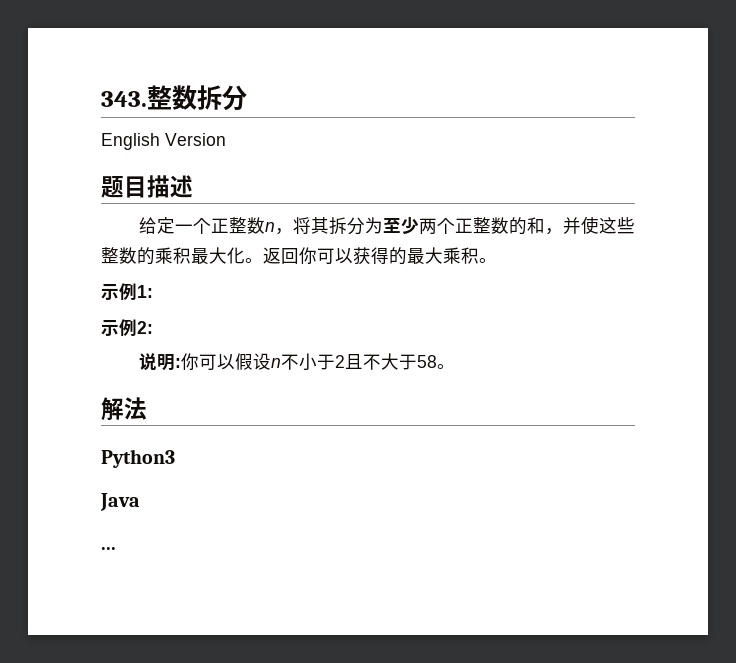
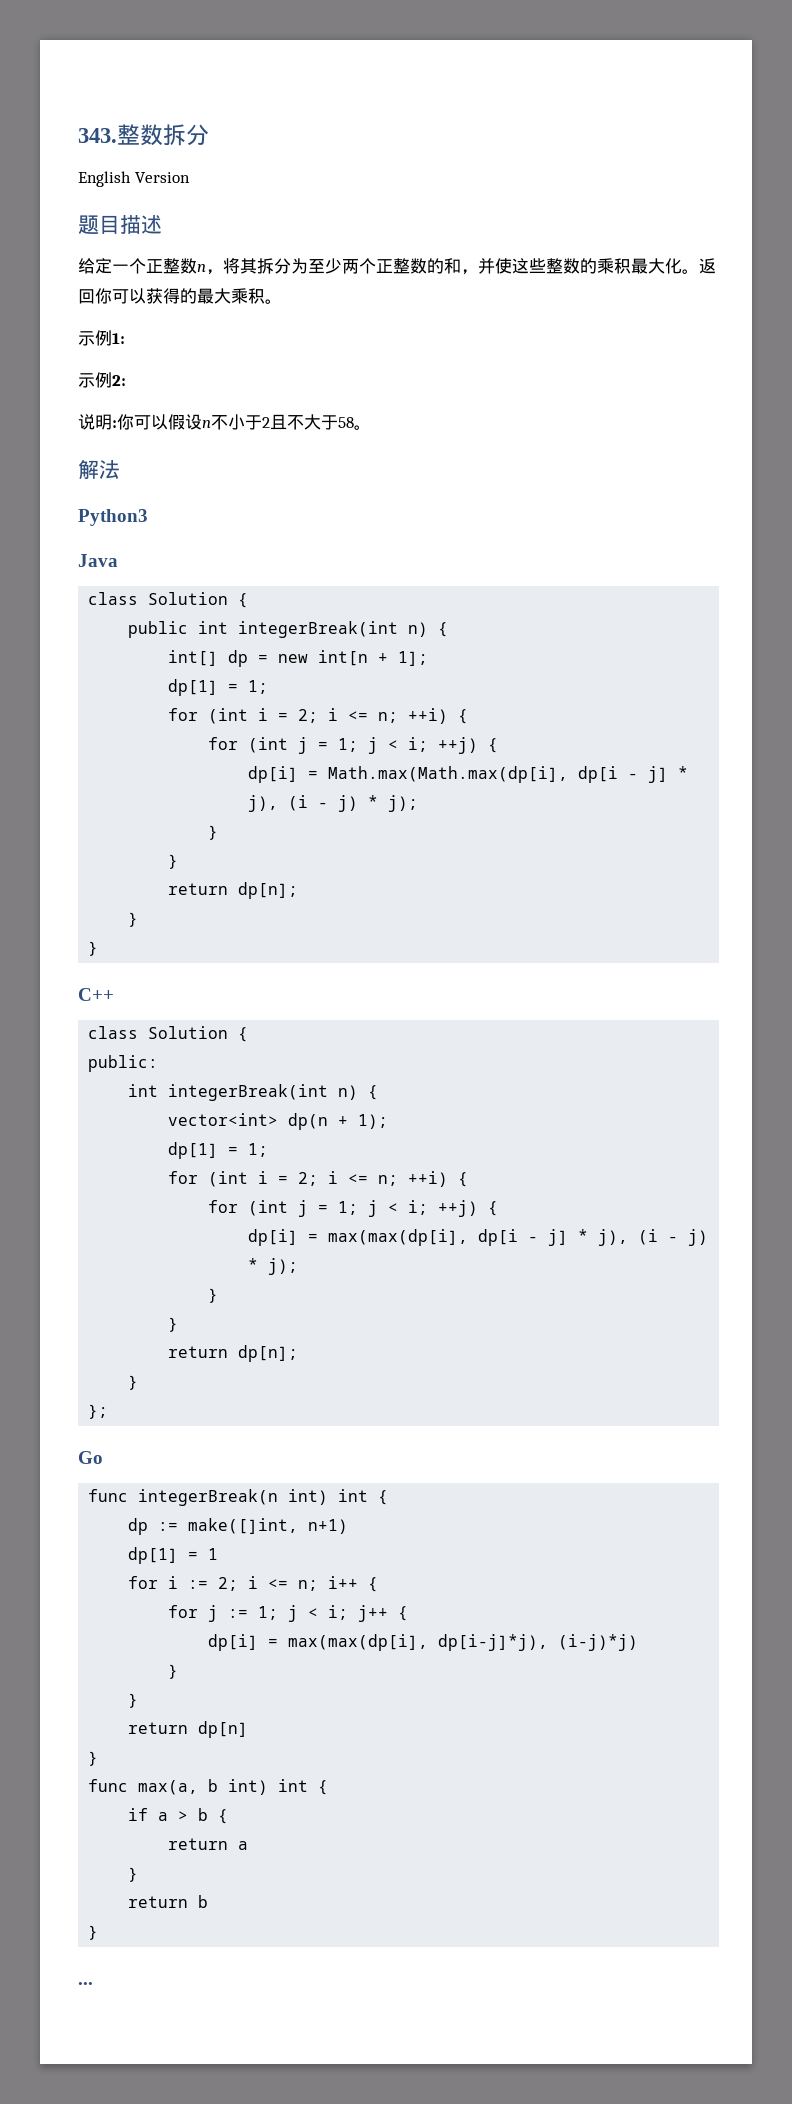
(140, 502) none -> [88,592,249,608] [128,621,449,638] [168,650,429,667] [168,679,269,696] [168,708,469,724] [208,737,499,754] [248,766,689,783] [248,795,419,812] [208,825,219,840] [168,854,179,869] [168,882,299,899] [128,912,139,927] [88,941,99,956] [78,988,114,1001] [88,1026,249,1042] [88,1055,159,1072] [128,1084,379,1101] [168,1113,389,1130] [168,1142,269,1159] [168,1171,469,1187] [208,1200,499,1217] [248,1229,709,1246] [248,1258,299,1275] [208,1288,219,1303] [168,1317,179,1332] [168,1345,299,1362] [128,1375,139,1390] [88,1404,109,1419] [78,1451,103,1464] [88,1489,389,1506] [128,1518,349,1535] [128,1547,219,1564] [128,1576,379,1592] [168,1605,409,1622] [208,1634,639,1651] [168,1664,179,1679] [128,1693,139,1708] [128,1721,249,1738] [88,1751,99,1766] [88,1779,329,1795] [128,1808,229,1824] [168,1838,249,1850] [128,1867,139,1882] [128,1895,209,1908] [88,1925,99,1940] // class Solution { // public int integerBreak(int n) { // int[] dp = new int[n + 1]; // dp[1] = 1; // for (int i = 2; i <= n; ++i) { // for (int j = 1; j < i; ++j) { // dp[i] = Math.max(Math.max(dp[i], dp[i - j] * j), (i - j) * j); // } // } // return dp[n]; // } // } // C++ // class Solution { // public: // int integerBreak(int n) { // vector<int> dp(n + 1); // dp[1] = 1; // for (int i = 2; i <= n; ++i) { // for (int j = 1; j < i; ++j) { // dp[i] = max(max(dp[i], dp[i - j] * j), (i - j) * j); // } // } // return dp[n]; // } // }; // Go // func integerBreak(n int) int { // dp := make([]int, n+1) // dp[1] = 1 // for i := 2; i <= n; i++ { // for j := 1; j < i; j++ { // dp[i] = max(max(dp[i], dp[i-j]*j), (i-j)*j) // } // } // return dp[n] // } // func max(a, b int) int { // if a > b { // return a // } // return b // }

